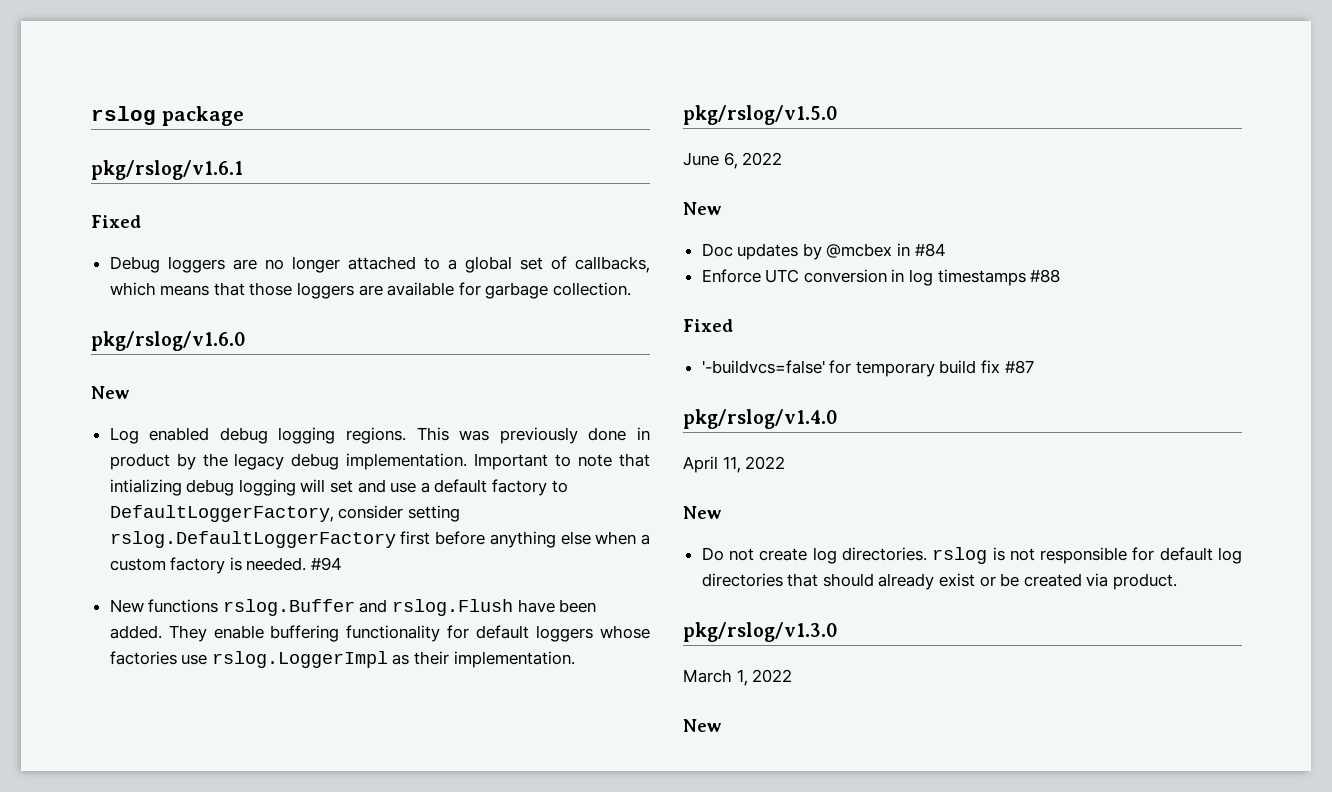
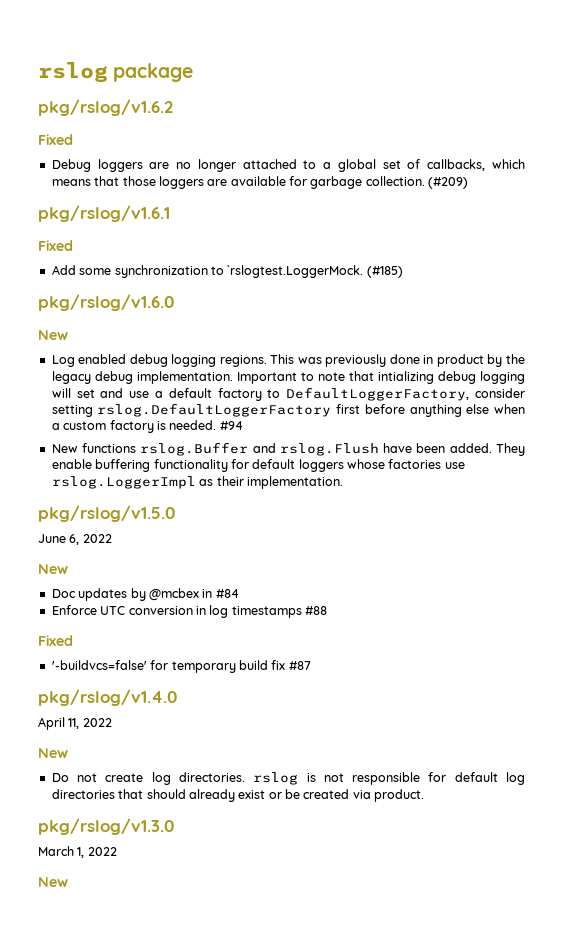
[91,160,243,180] pkg/rslog/v1.6.1 -> [38,99,173,116] pkg/rslog/v1.6.2
(632, 289) none -> [428,177,469,189] [38,205,170,222] [38,240,73,251] [51,265,403,278] (#209) // pkg/rslog/v1.6.1 // Fixed // Add some synchronization to `rslogtest.LoggerMock. (#185)

